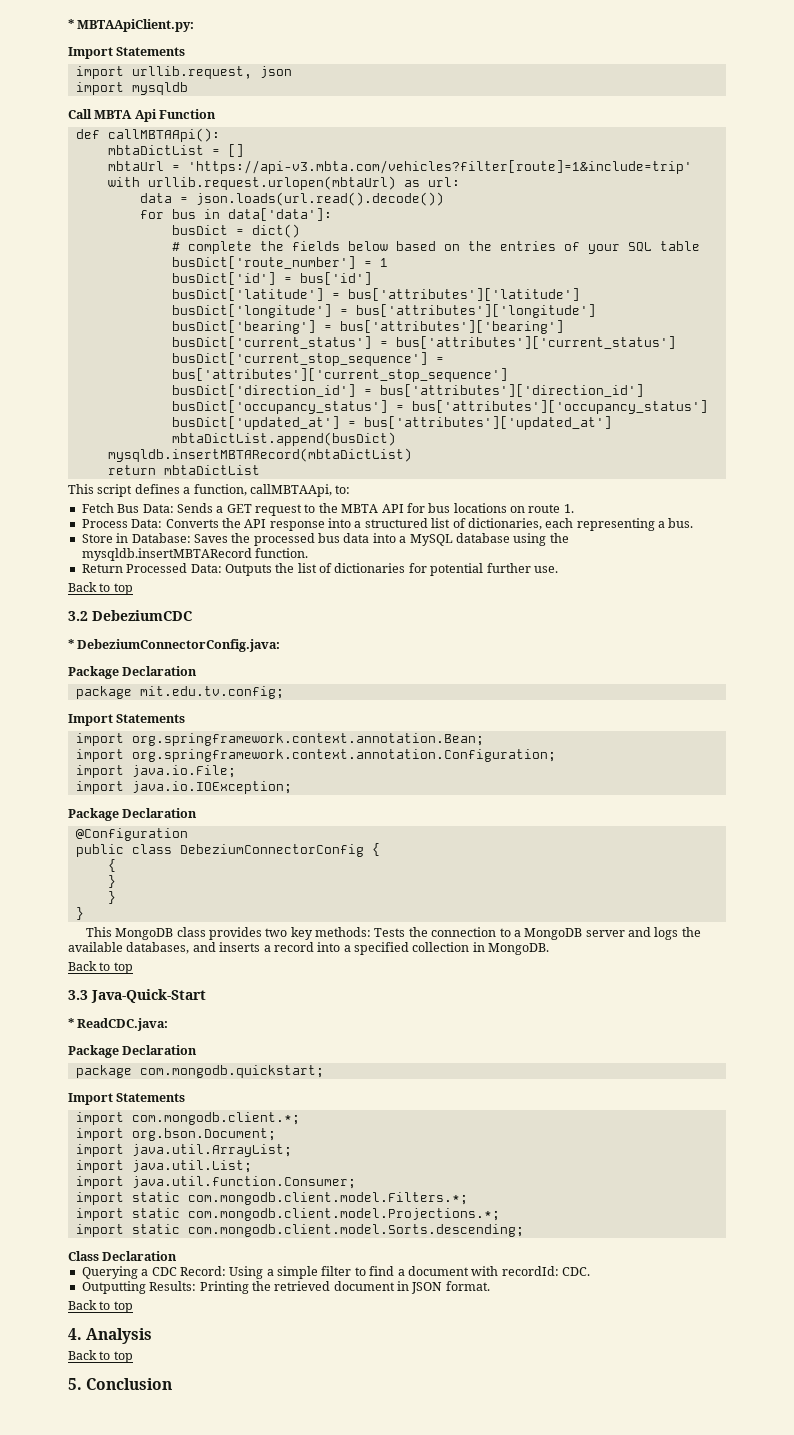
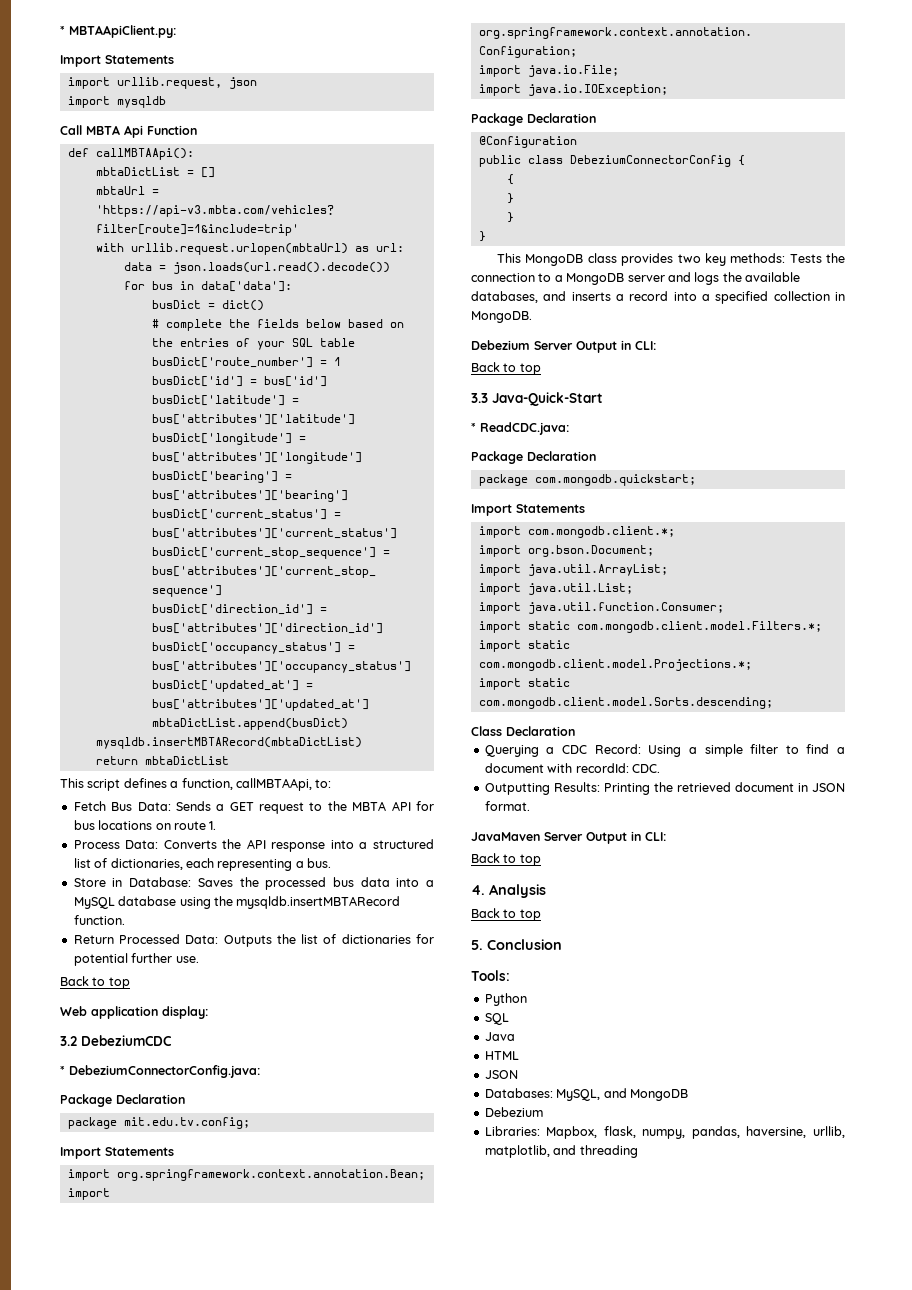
(133, 589) none -> [60,1006,208,1019] // Web application display:
(550, 949) none -> [471,340,656,353] // Debezium Server Output in CLI:
(490, 1286) none -> [471,831,666,844] // JavaMaven Server Output in CLI:
(173, 1384) none -> [471,970,510,981] [484,993,527,1006] [484,1013,509,1025] [484,1032,515,1041] [484,1051,519,1060] [484,1070,518,1079] [484,1088,688,1101] [484,1107,543,1117] [484,1126,845,1139] [484,1145,638,1158] // Tools: // Python // SQL // Java // HTML // JSON // Databases: MySQL, and MongoDB // Debezium // Libraries: Mapbox, flask, numpy, pandas, haversine, urllib, matplotlib, and threading

